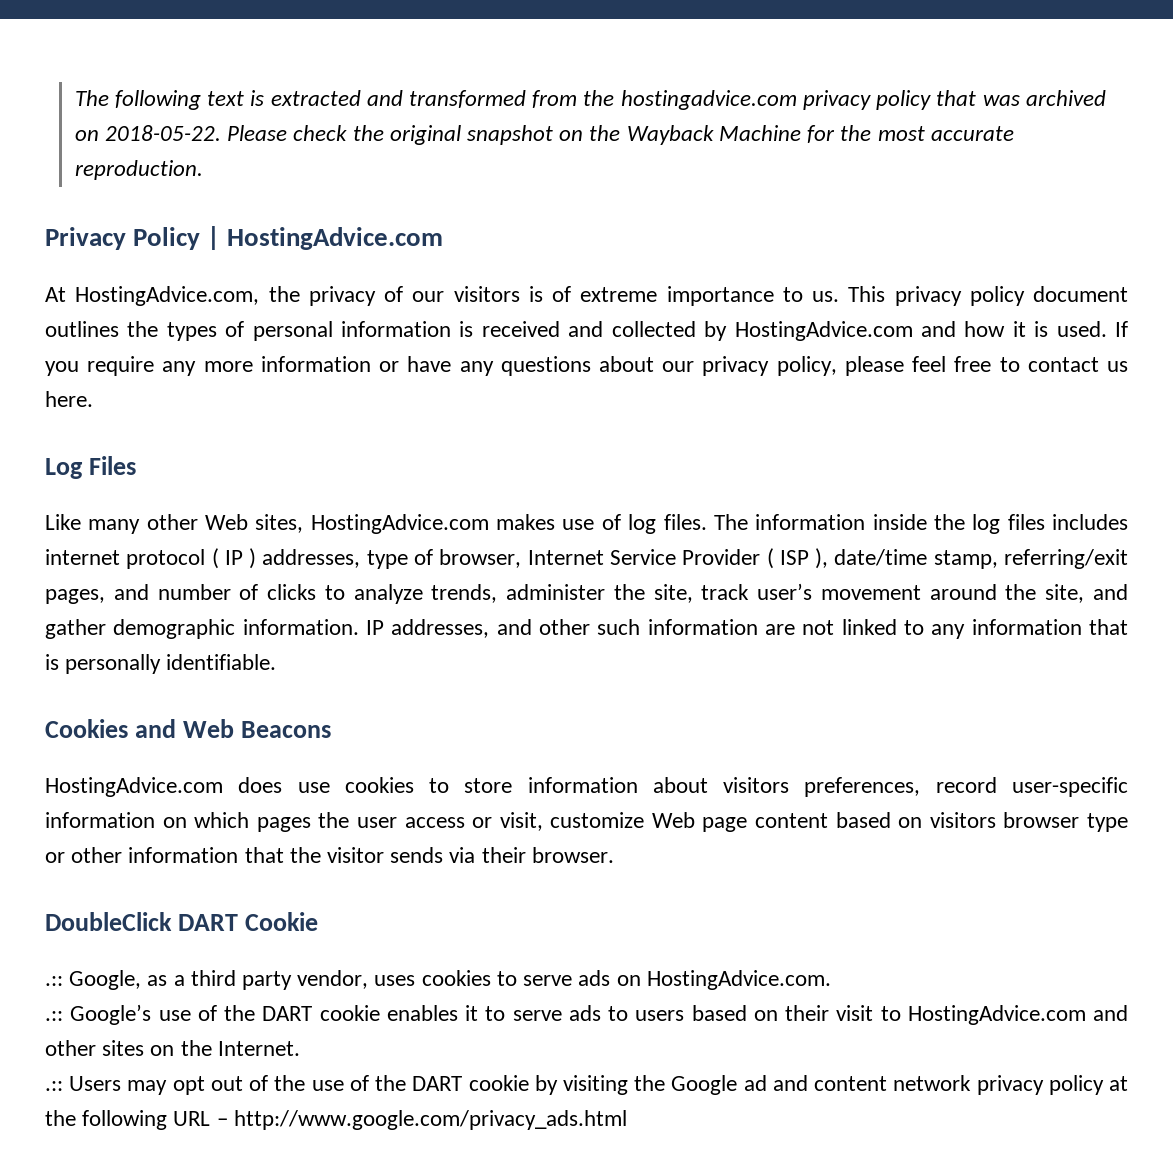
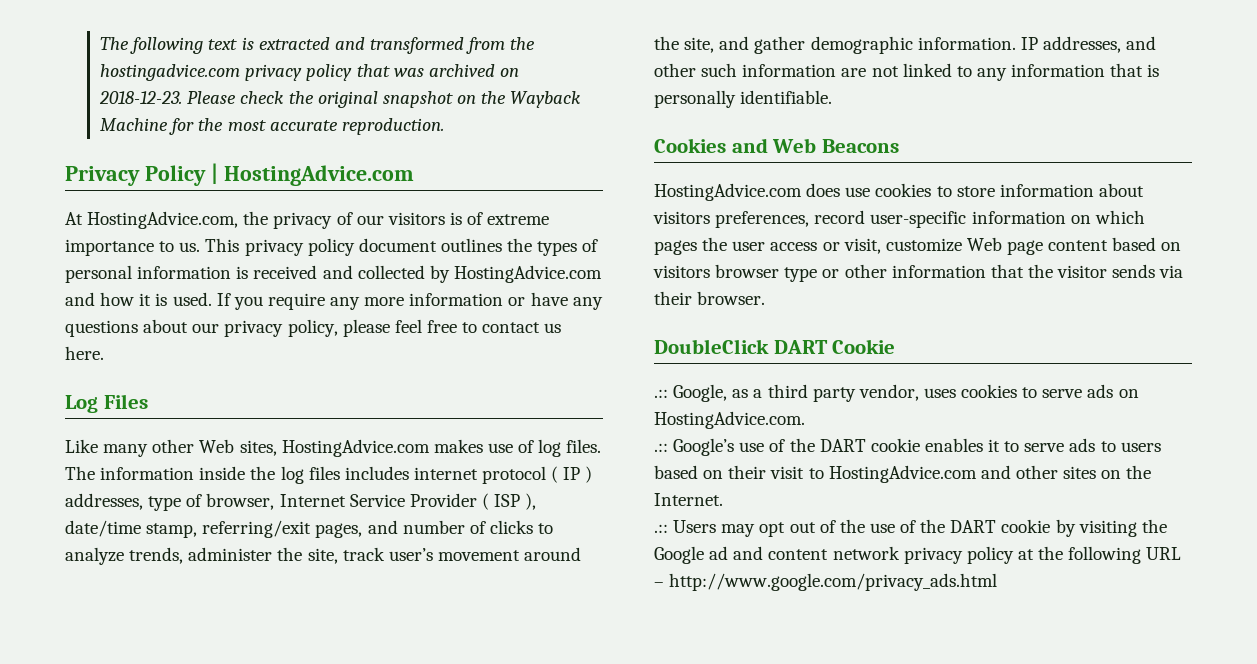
[105,125,222,141] 2018-05-22. -> [99,91,183,104] 2018-12-23.

